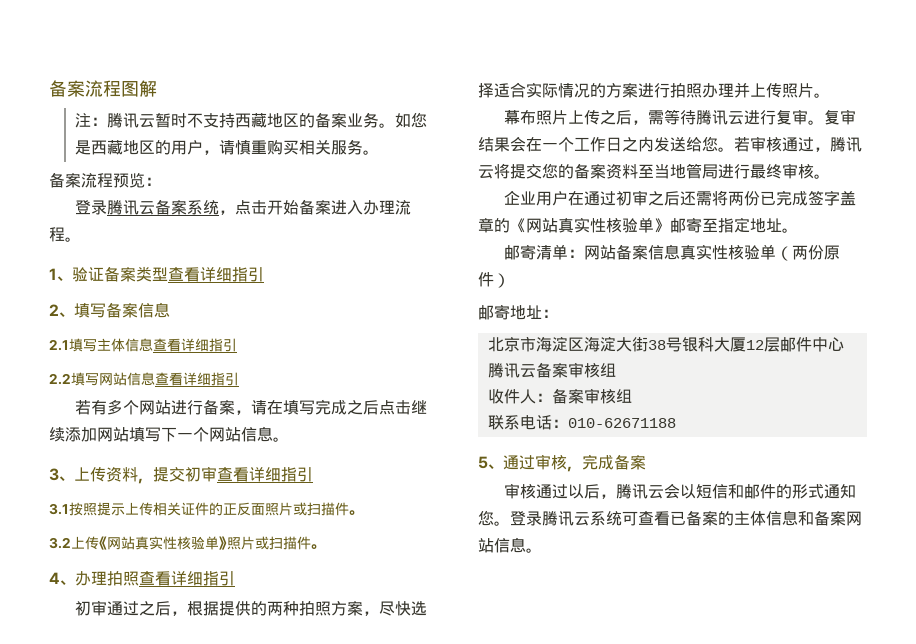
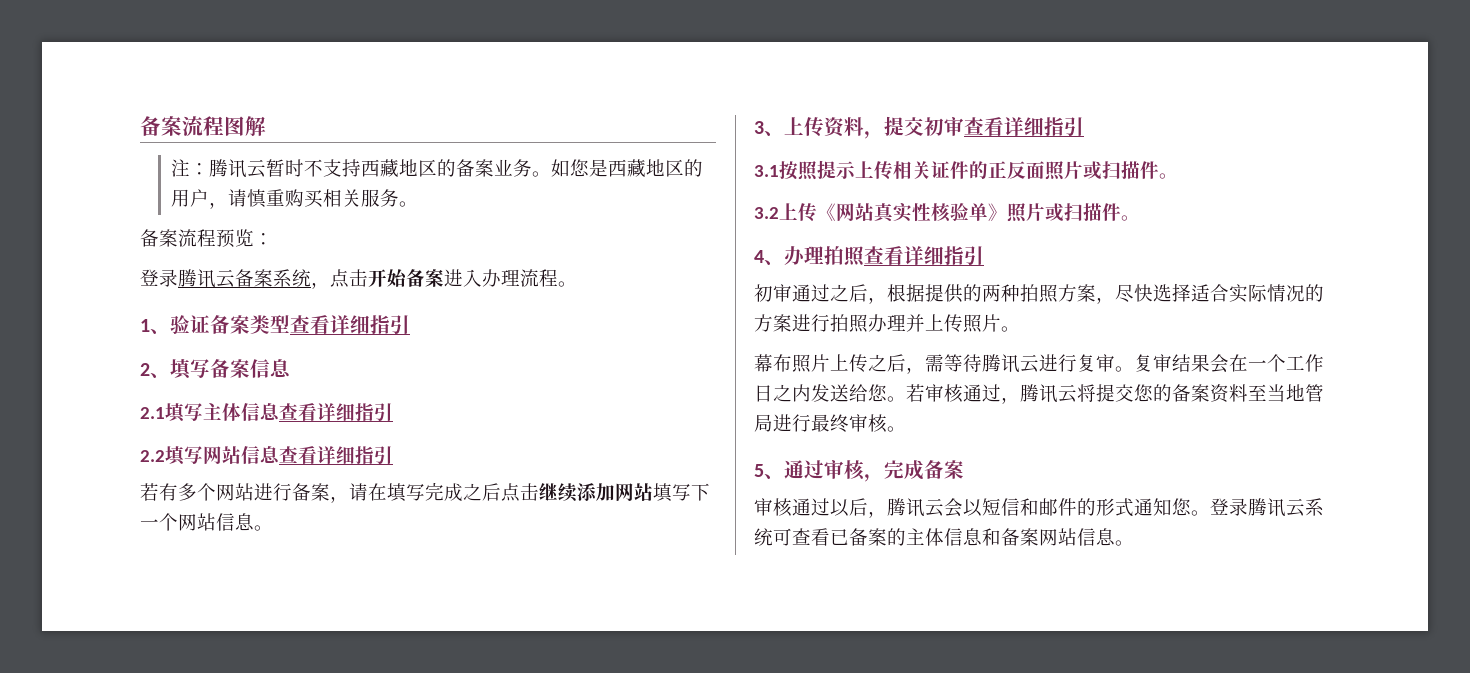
[504,190,857,206] [478,217,798,233] [504,244,841,261] [478,272,510,288] [478,304,558,320] [487,336,844,352] [487,362,616,378] [487,388,632,404] [487,415,676,430] // 企业用户在通过初审之后还需将两份已完成签字盖章的《网站真实性核验单》邮寄至指定地址。 // 邮寄清单：网站备案信息真实性核验单（两份原件） // 邮寄地址： // 北京市海淀区海淀大街38号银科大厦12层邮件中心腾讯云备案审核组 // 收件人：备案审核组 // 联系电话：010-62671188 -> (906, 429) none

